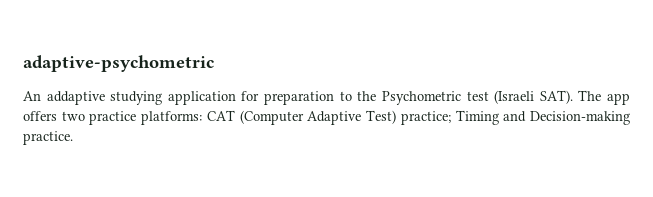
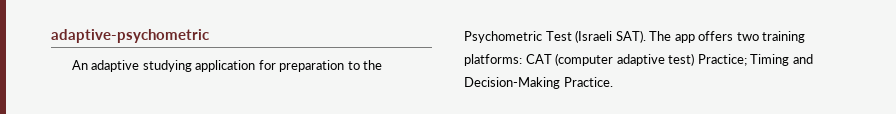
[46,91,105,105] addaptive -> [91,60,140,72] adaptive
[466,91,489,101] test -> [545,31,572,41] Test
[89,111,137,125] practice -> [762,31,806,43] training
[239,110,631,125] [23,131,73,145] (Computer Adaptive Test) practice; Timing and Decision-making practice. -> [555,53,813,66] [464,77,613,89] (computer adaptive test) Practice; Timing and Decision-Making Practice.

